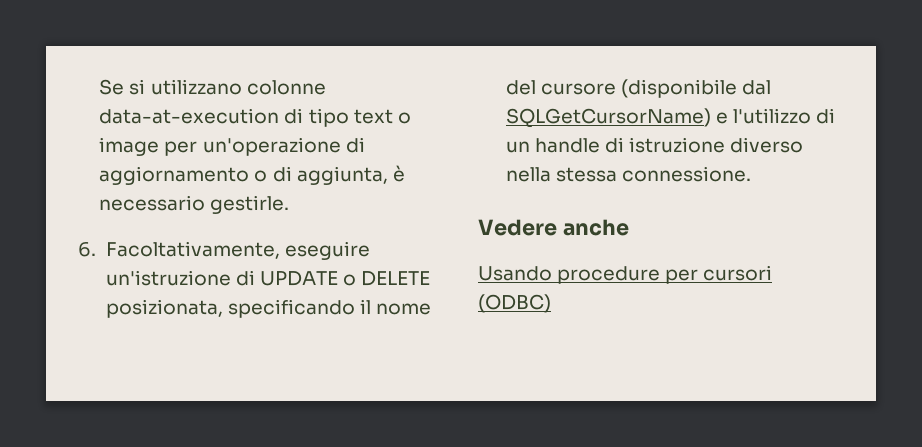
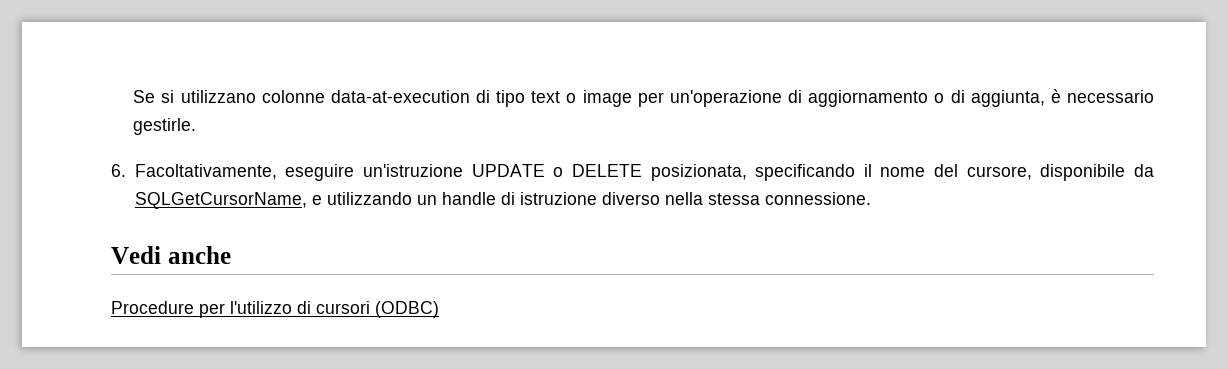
[235,270,255,286] di -> (464, 170) none
[540,79,771,98] [505,108,835,128] cursore (disponibile dal SQLGetCursorName) e l'utilizzo di -> [966,164,1154,181] [134,192,412,209] cursore, disponibile da SQLGetCursorName, e utilizzando
[478,219,557,236] Vedere -> [111,246,161,264] Vedi
[478,266,699,284] Usando procedure per -> [111,301,311,318] Procedure per l'utilizzo di

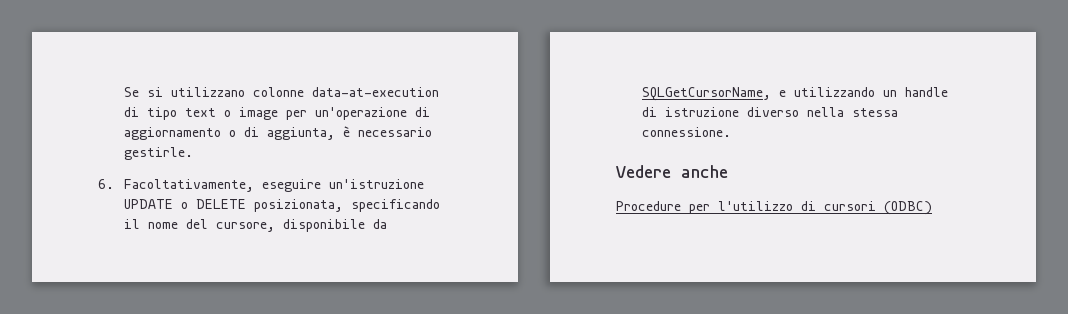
[111,246,161,264] Vedi -> [616,165,671,178] Vedere

